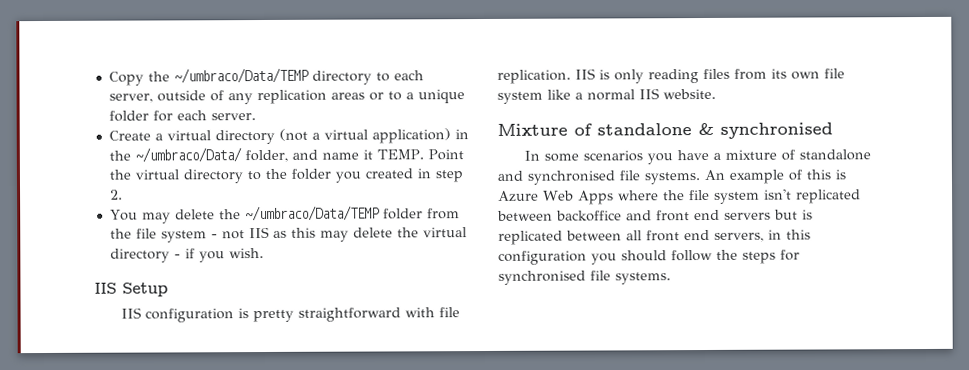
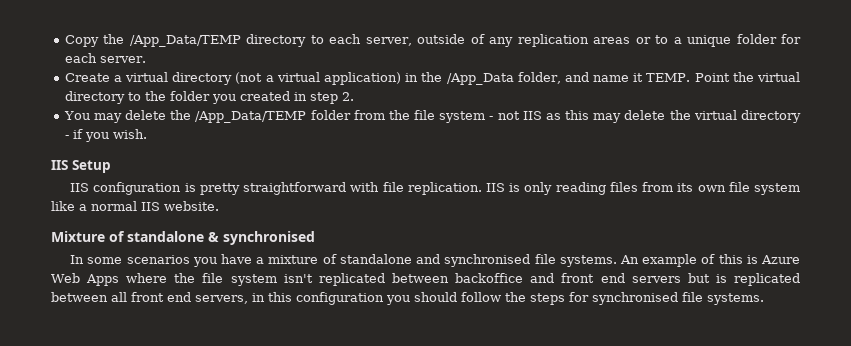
[173,67,309,84] ~/umbraco/Data/TEMP -> [129,35,241,47] /App_Data/TEMP
[134,147,242,163] ~/umbraco/Data/ -> [446,73,514,85] /App_Data
[244,205,380,222] ~/umbraco/Data/TEMP -> [195,111,307,123] /App_Data/TEMP

